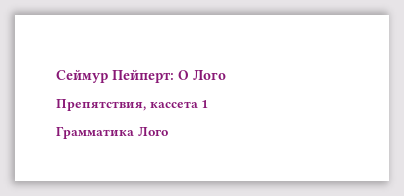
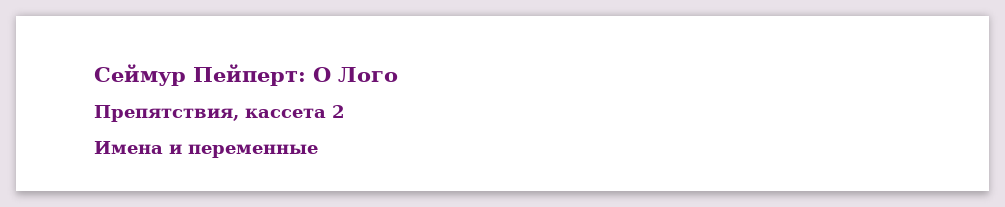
[201,100,209,108] [56,126,168,139] 1 // Грамматика Лого -> [332,105,345,118] [94,141,318,158] 2 // Имена и переменные

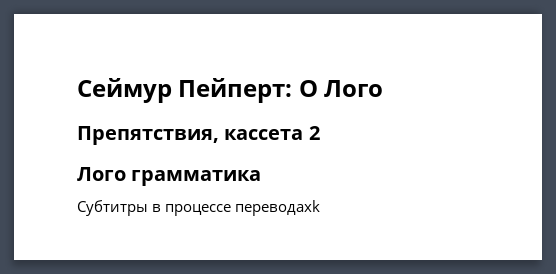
[94,141,318,158] Имена и переменные -> [77,167,262,186] [77,200,321,216] Лого грамматика // Субтитры в процессе переводаxk

